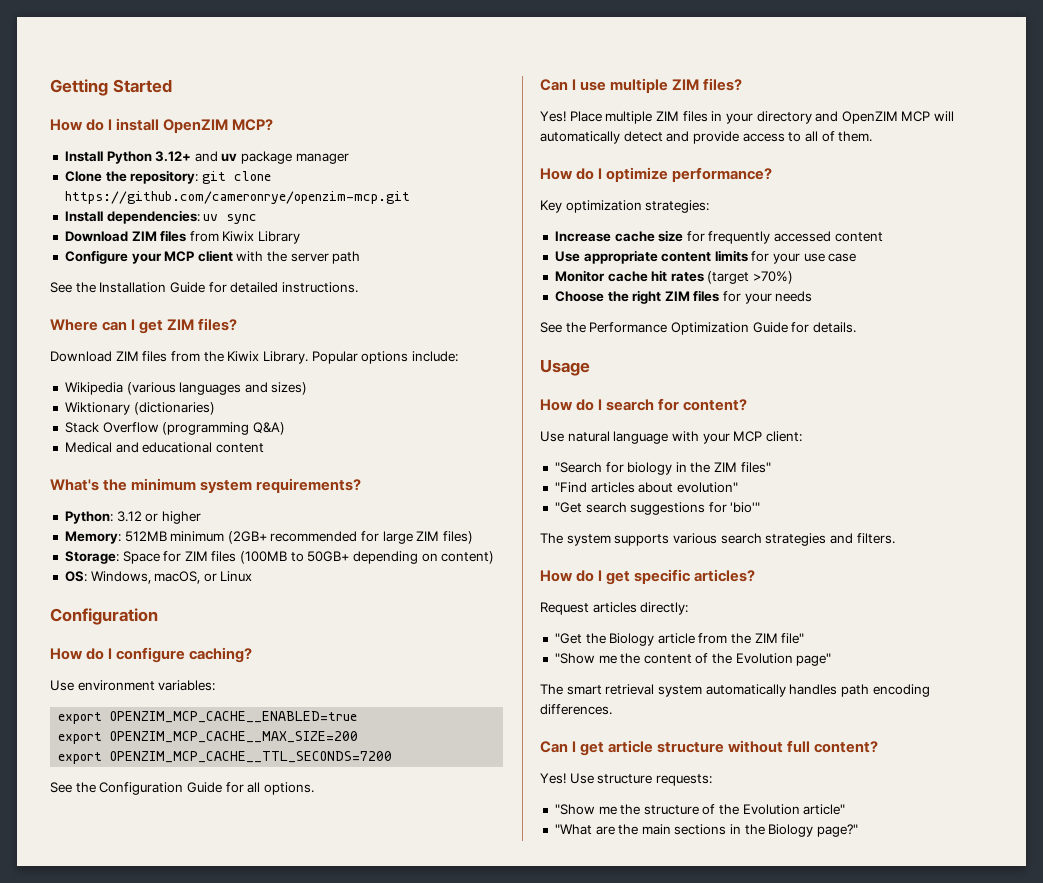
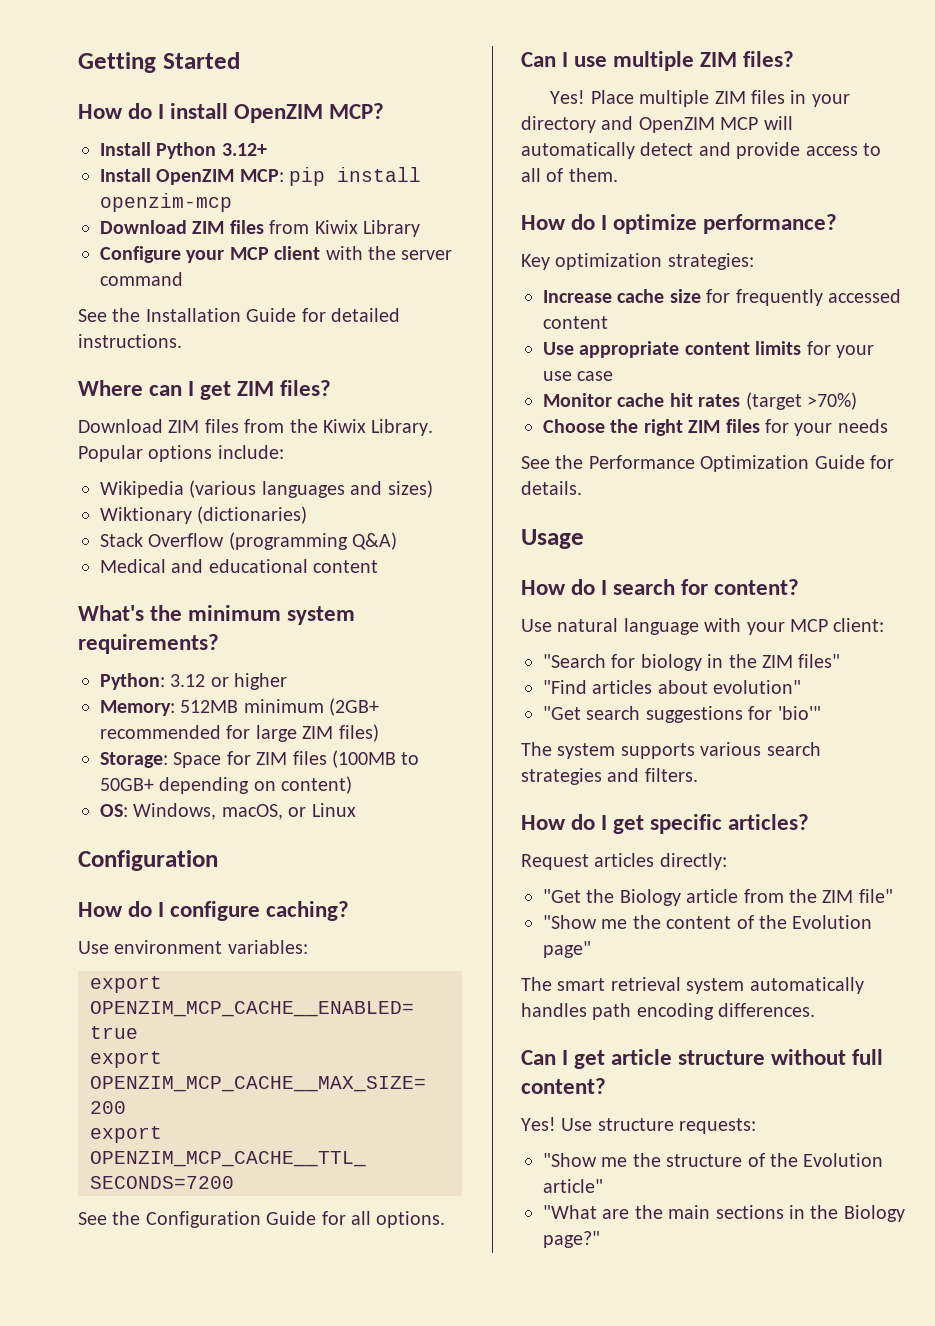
[194,151,349,164] [64,170,271,184] [64,191,410,204] [64,210,258,224] and uv package manager // Clone the repository: git clone https://github.com/cameronrye/openzim-mcp.git // Install dependencies: uv sync -> [100,167,422,186] [100,193,232,212] // Install OpenZIM MCP: pip install openzim-mcp
[332,251,361,264] path -> [100,272,183,286] command

